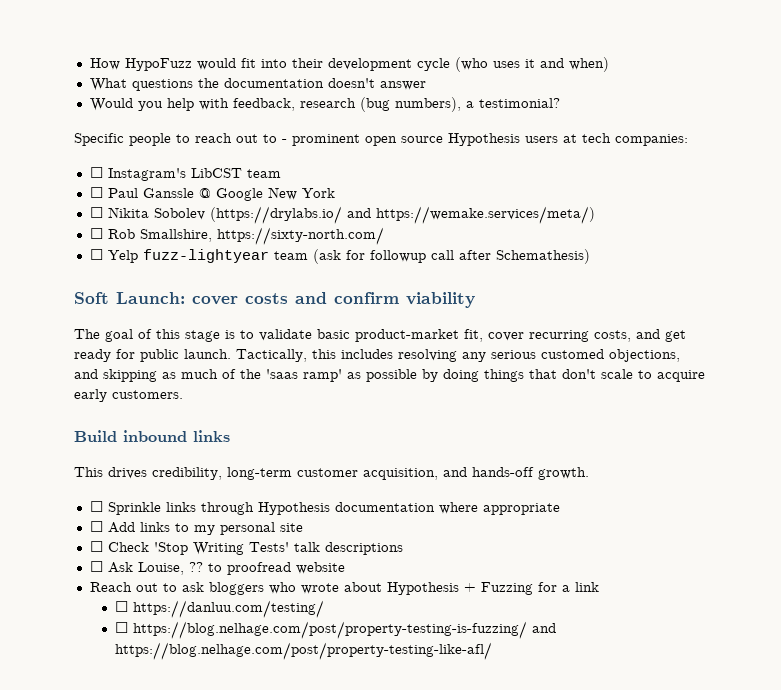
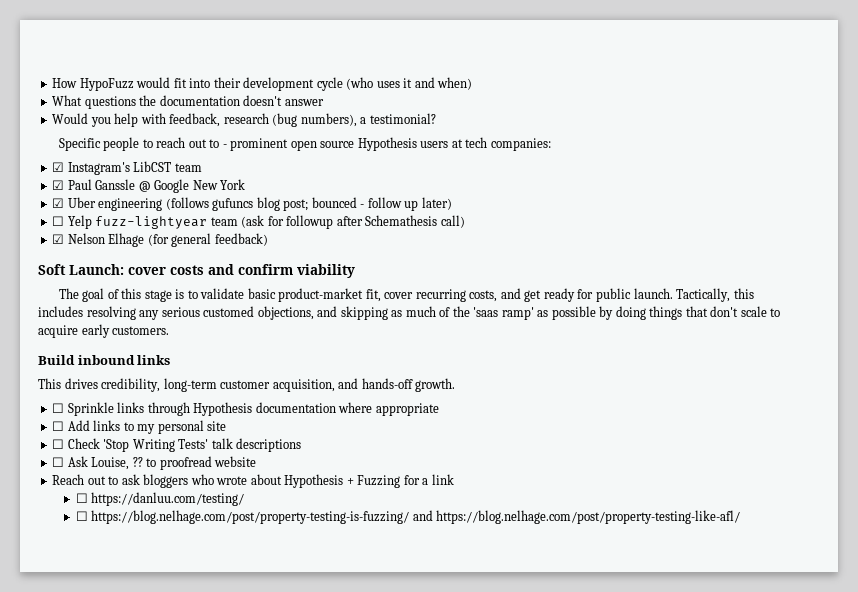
[89,167,103,178] ☐ -> [52,162,65,172] ☑
[89,187,103,198] ☐ -> [52,180,65,190] ☑
[89,206,595,224] [89,227,384,245] ☐ Nikita Sobolev (https://drylabs.io/ and https://wemake.services/meta/) // ☐ Rob Smallshire, https://sixty-north.com/ -> [52,197,452,211] ☑ Uber engineering (follows gufuncs blog post; bounced - follow up later)
[430,249,590,264] call after Schemathesis) -> [336,215,465,228] [52,233,268,247] after Schemathesis call) // ☑ Nelson Elhage (for general feedback)

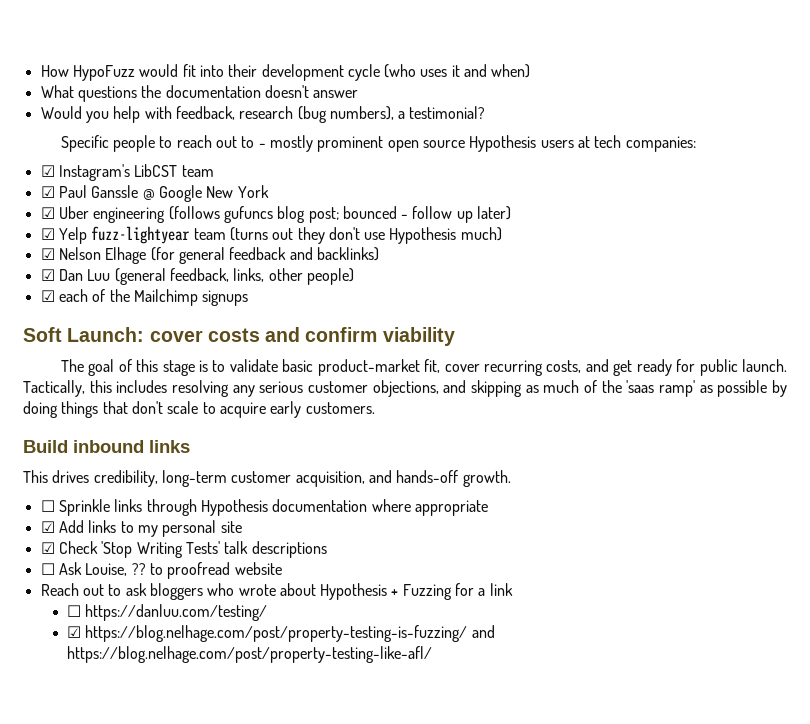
(227, 146) none -> [270,135,314,152] mostly
[52,216,65,226] ☐ -> [40,228,55,240] ☑
[241,215,465,229] (ask for followup after Schemathesis call) -> [229,227,502,244] (turns out they don't use Hypothesis much)
[214,233,268,246] feedback) -> [229,247,379,261] [40,268,354,285] [40,289,249,306] feedback and backlinks) // ☑ Dan Luu (general feedback, links, other people) // ☑ each of the Mailchimp signups
[203,306,255,317] customed -> [307,381,368,393] customer
[52,421,65,431] ☐ -> [40,521,55,533] ☑
[52,439,65,449] ☐ -> [40,542,55,554] ☑
[75,511,88,521] ☐ -> [67,626,82,638] ☑

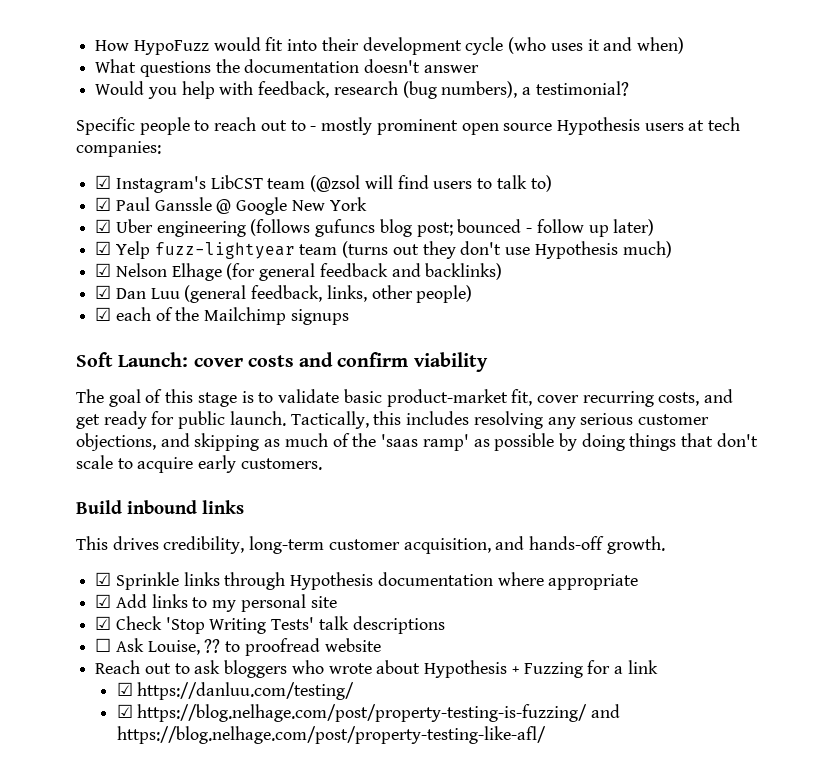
(214, 171) none -> [310,175,552,192] (@zsol will find users to talk to)
[40,500,55,512] ☐ -> [95,572,112,586] ☑
[67,605,82,617] ☐ -> [116,682,133,696] ☑

